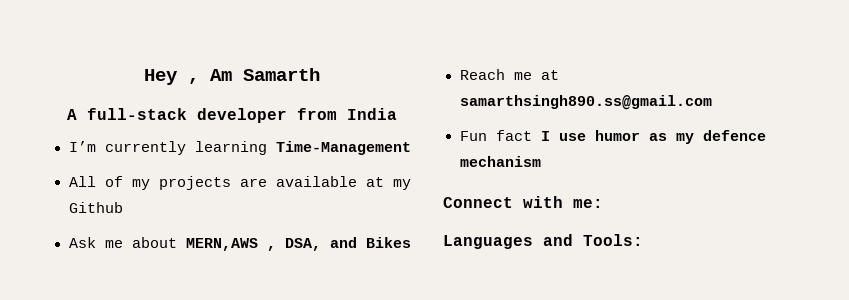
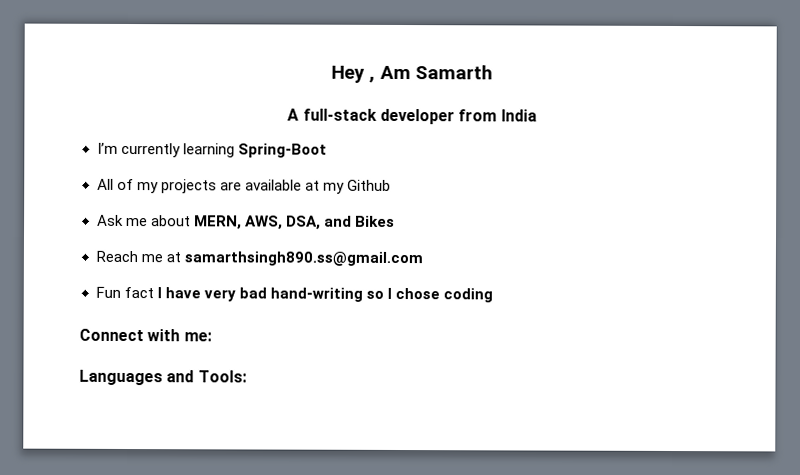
[275,141,411,155] Time-Management -> [237,143,327,158] Spring-Boot
[185,238,276,251] MERN,AWS , -> [193,215,283,230] MERN, AWS,
[558,130,766,144] [459,156,541,167] use humor as my defence mechanism -> [164,287,494,303] have very bad hand-writing so I chose coding

